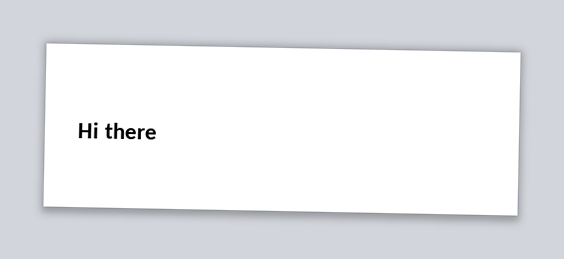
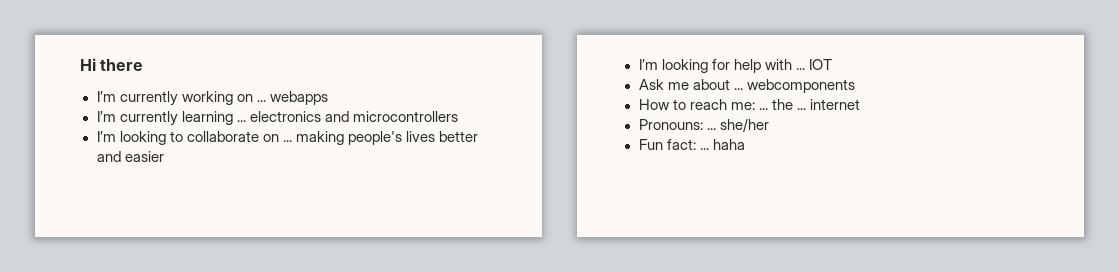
(159, 131) none -> [96,91,328,106] [96,111,458,126] [96,131,478,145] [96,151,164,162] [638,59,832,73] [638,79,855,93] [638,99,860,110] [638,118,769,132] [638,139,745,150] // I’m currently working on ... webapps // I’m currently learning ... electronics and microcontrollers // I’m looking to collaborate on ... making people's lives better and easier // I’m looking for help with ... IOT // Ask me about ... webcomponents // How to reach me: ... the ... internet // Pronouns: ... she/her // Fun fact: ... haha

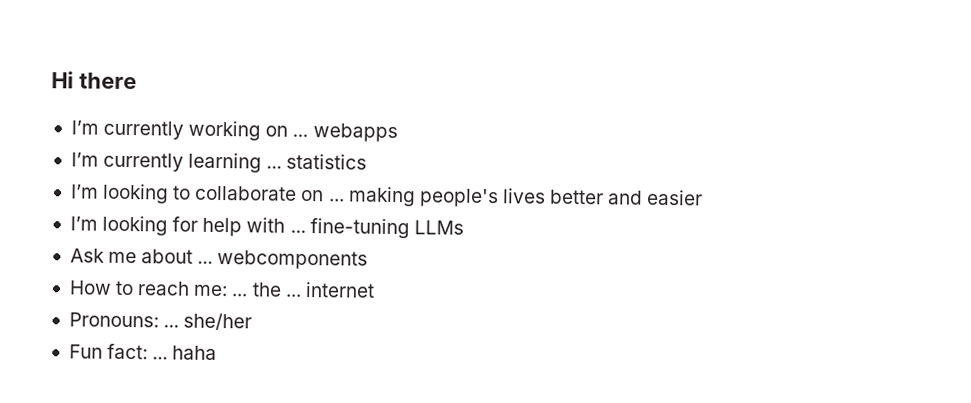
[249,111,458,122] electronics and microcontrollers -> [286,153,368,170] statistics
[808,59,832,70] IOT -> [309,218,464,239] fine-tuning LLMs

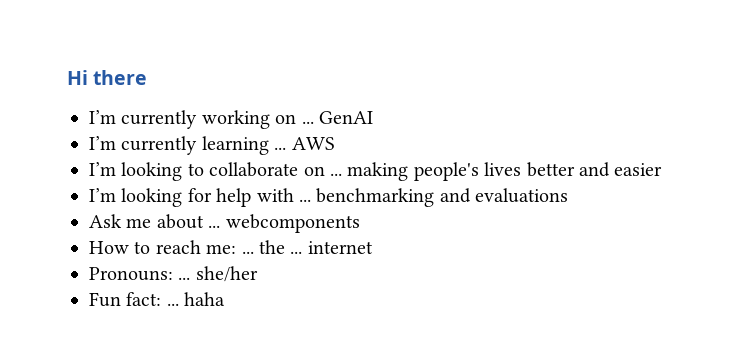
[312,123,398,143] webapps -> [319,111,373,124] GenAI
[286,153,368,170] statistics -> [291,137,335,150] AWS
[309,218,464,239] fine-tuning LLMs -> [316,188,569,207] benchmarking and evaluations

